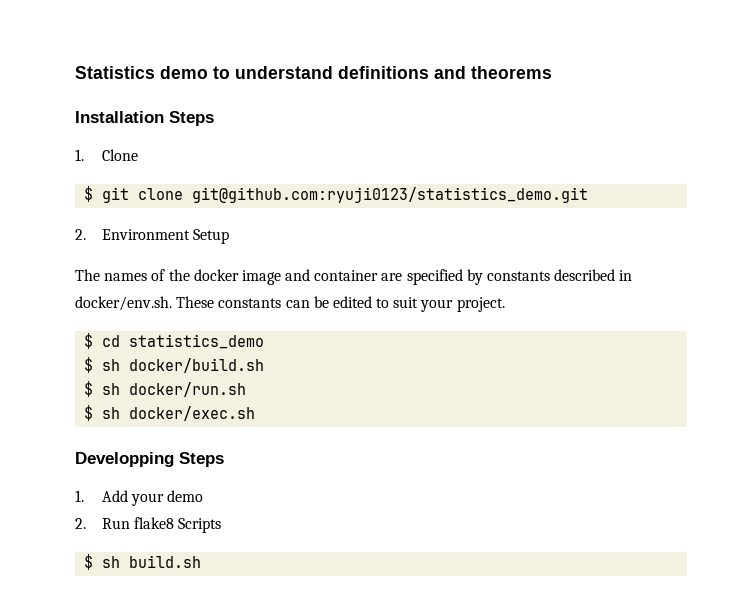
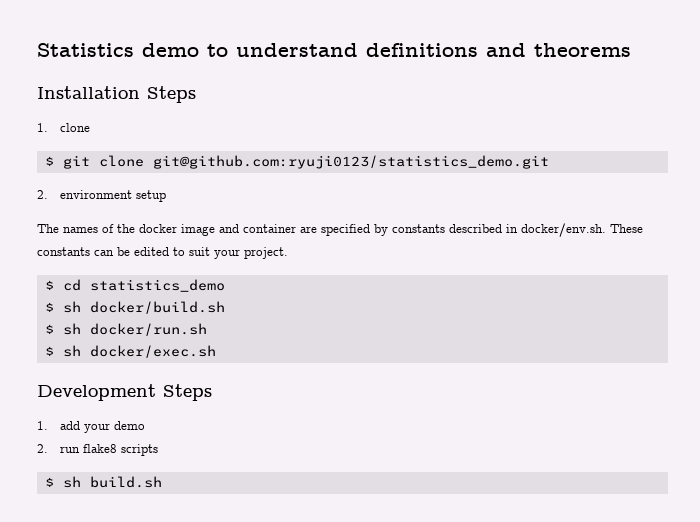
[102,149,139,161] Clone -> [60,123,91,132] clone
[102,229,230,244] Environment Setup -> [60,190,167,202] environment setup
[75,452,224,467] [75,490,129,502] Developping Steps // 1. Add -> [37,384,212,401] [37,421,81,430] Development Steps // 1. add
[102,517,222,533] Run flake8 Scripts -> [60,444,159,456] run flake8 scripts

